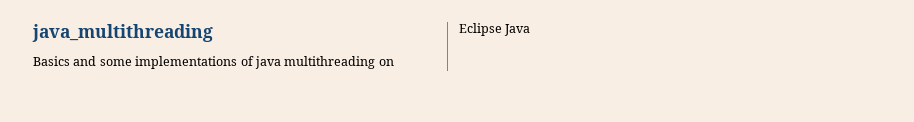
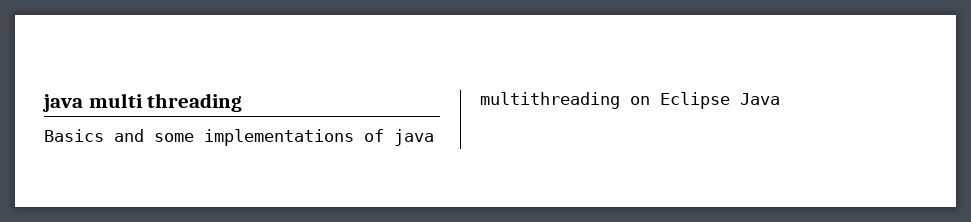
[32,24,213,42] java_multithreading -> [42,93,243,112] java multi threading

